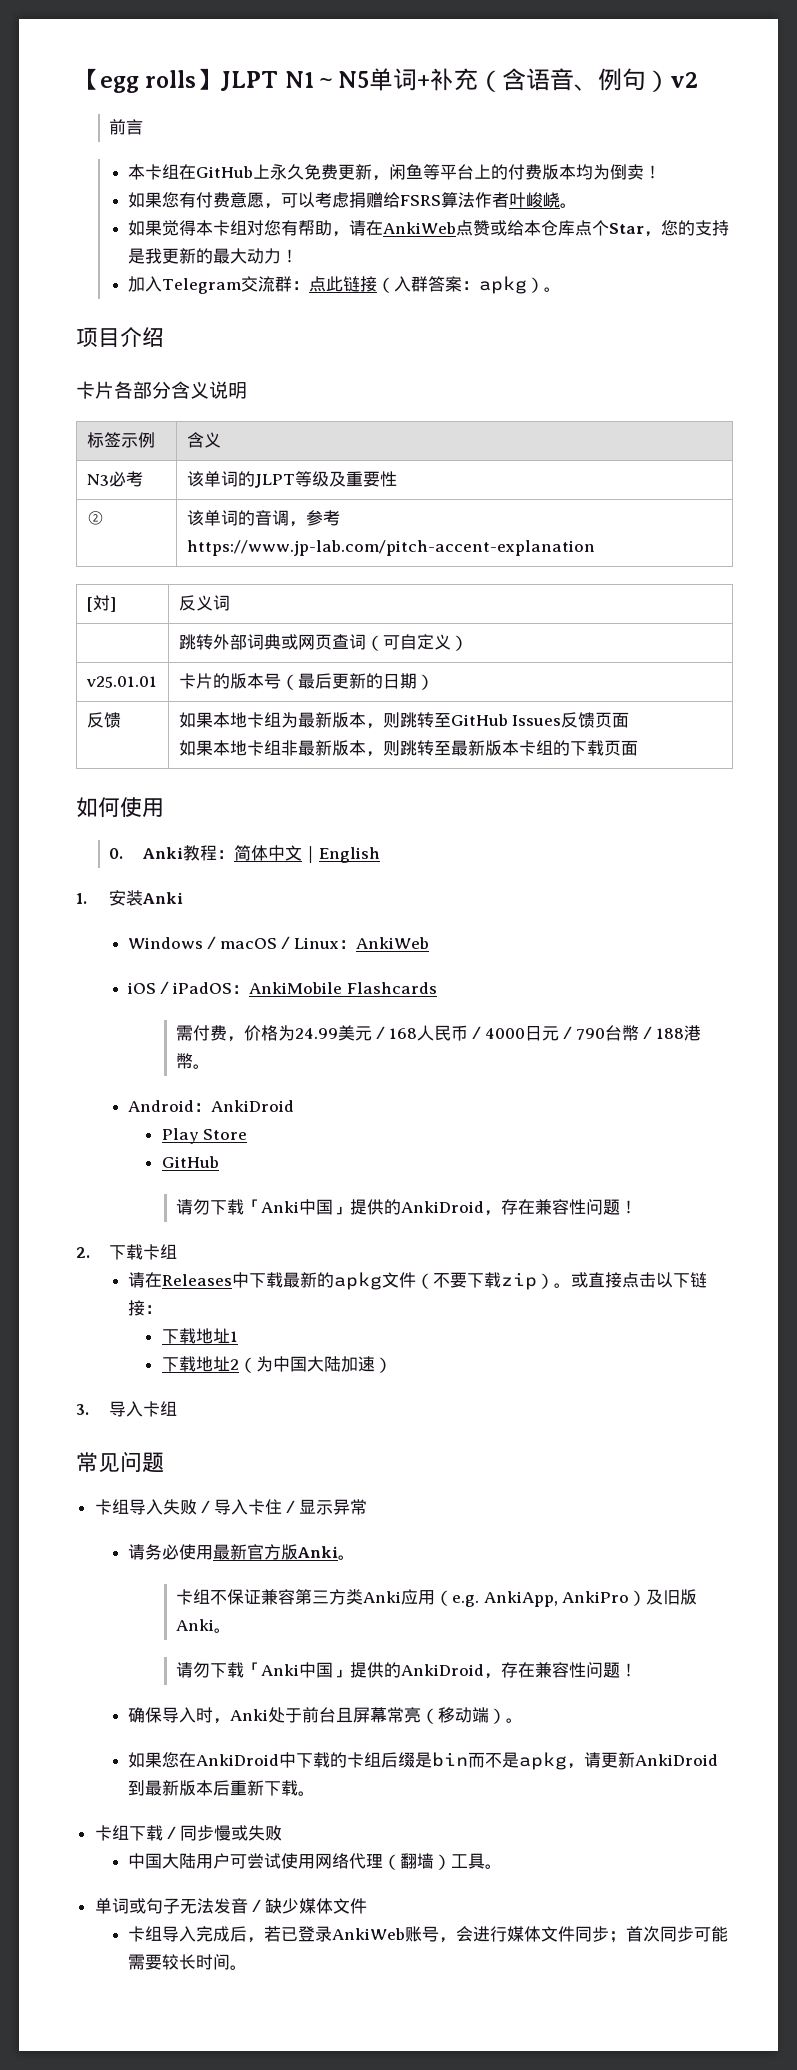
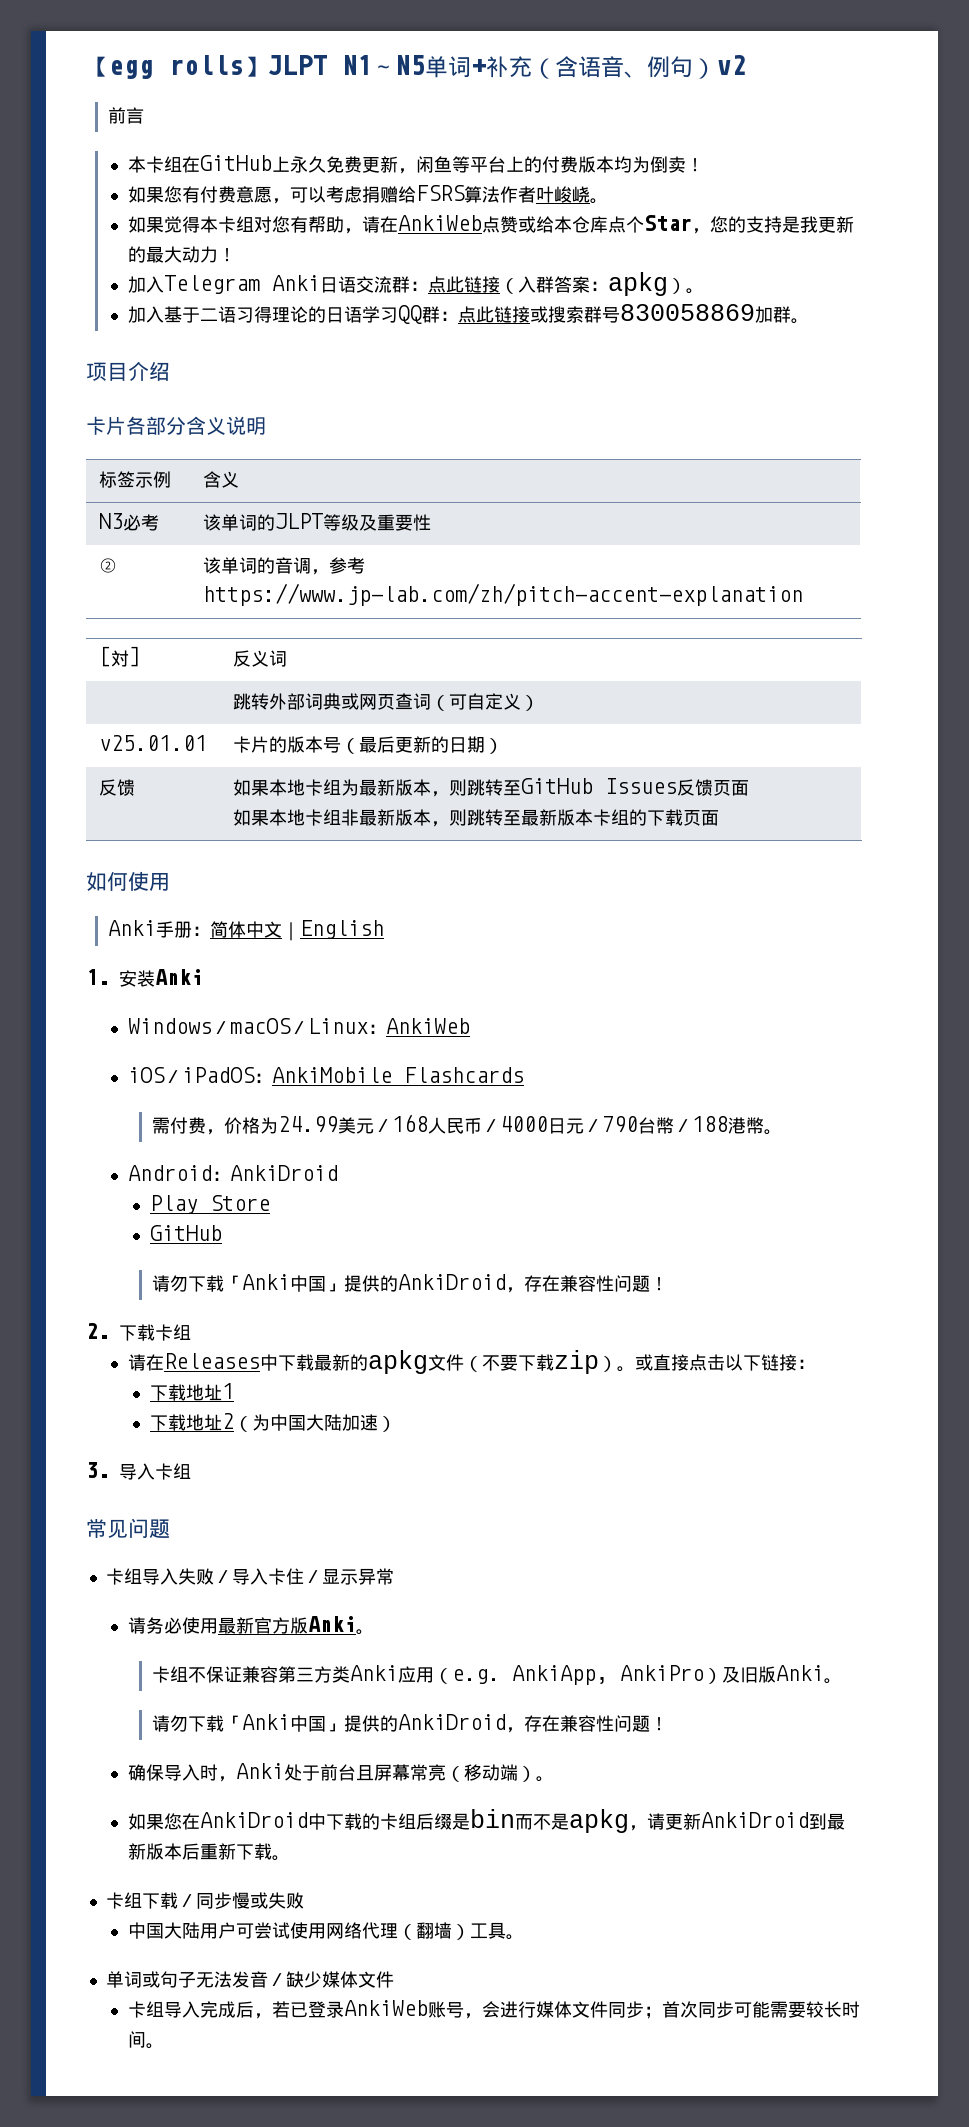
(242, 286) none -> [271,275,356,293] Anki日语
(562, 289) none -> [127,304,809,324] // 加入基于二语习得理论的日语学习QQ群：点此链接或搜索群号830058869加群。
[186,540,595,556] https://www.jp-lab.com/pitch-accent-explanation -> [202,583,803,606] https://www.jp-lab.com/zh/pitch-accent-explanation
[109,845,217,861] 0. Anki教程 -> [107,920,192,938] Anki手册

